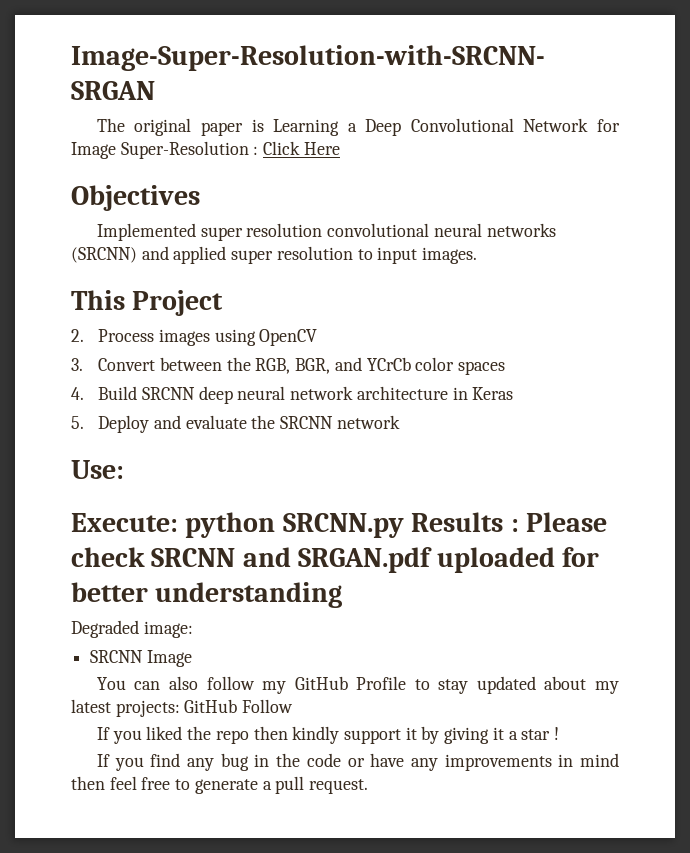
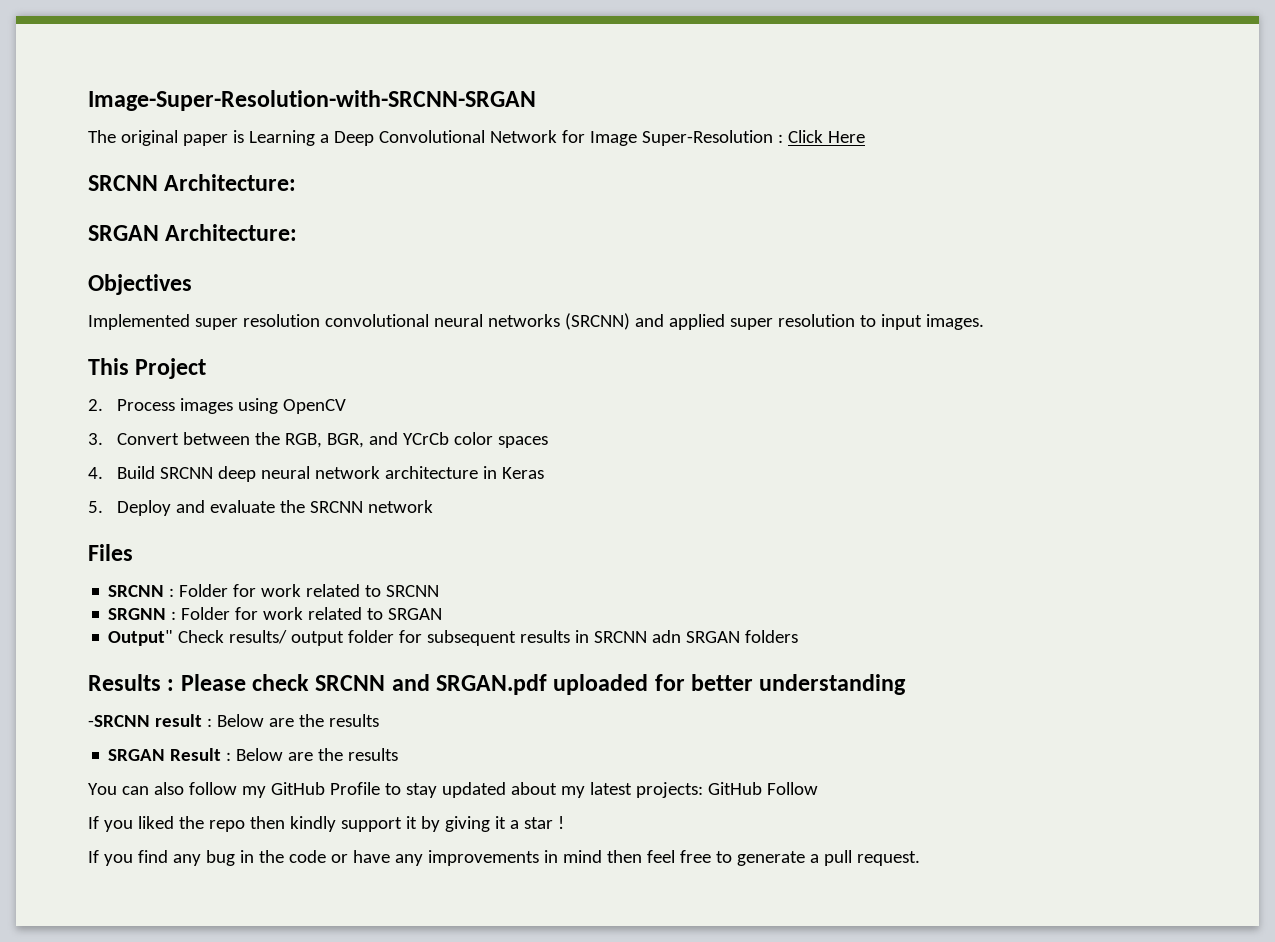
(340, 148) none -> [88,174,297,191] [88,224,298,241] // SRCNN Architecture: // SRGAN Architecture:
[71,460,124,479] [71,512,404,538] Use: // Execute: python SRCNN.py -> [88,544,133,561] [108,584,440,597] [108,607,443,620] [108,630,799,646] Files // SRCNN : Folder for work related to SRCNN // SRGNN : Folder for work related to SRGAN // Output" Check results/ output folder for subsequent results in SRCNN adn SRGAN folders //
[71,620,193,638] [90,650,192,667] Degraded image: // SRCNN Image -> [88,714,379,727] [108,748,399,761] -SRCNN result : Below are the results // SRGAN Result : Below are the results

